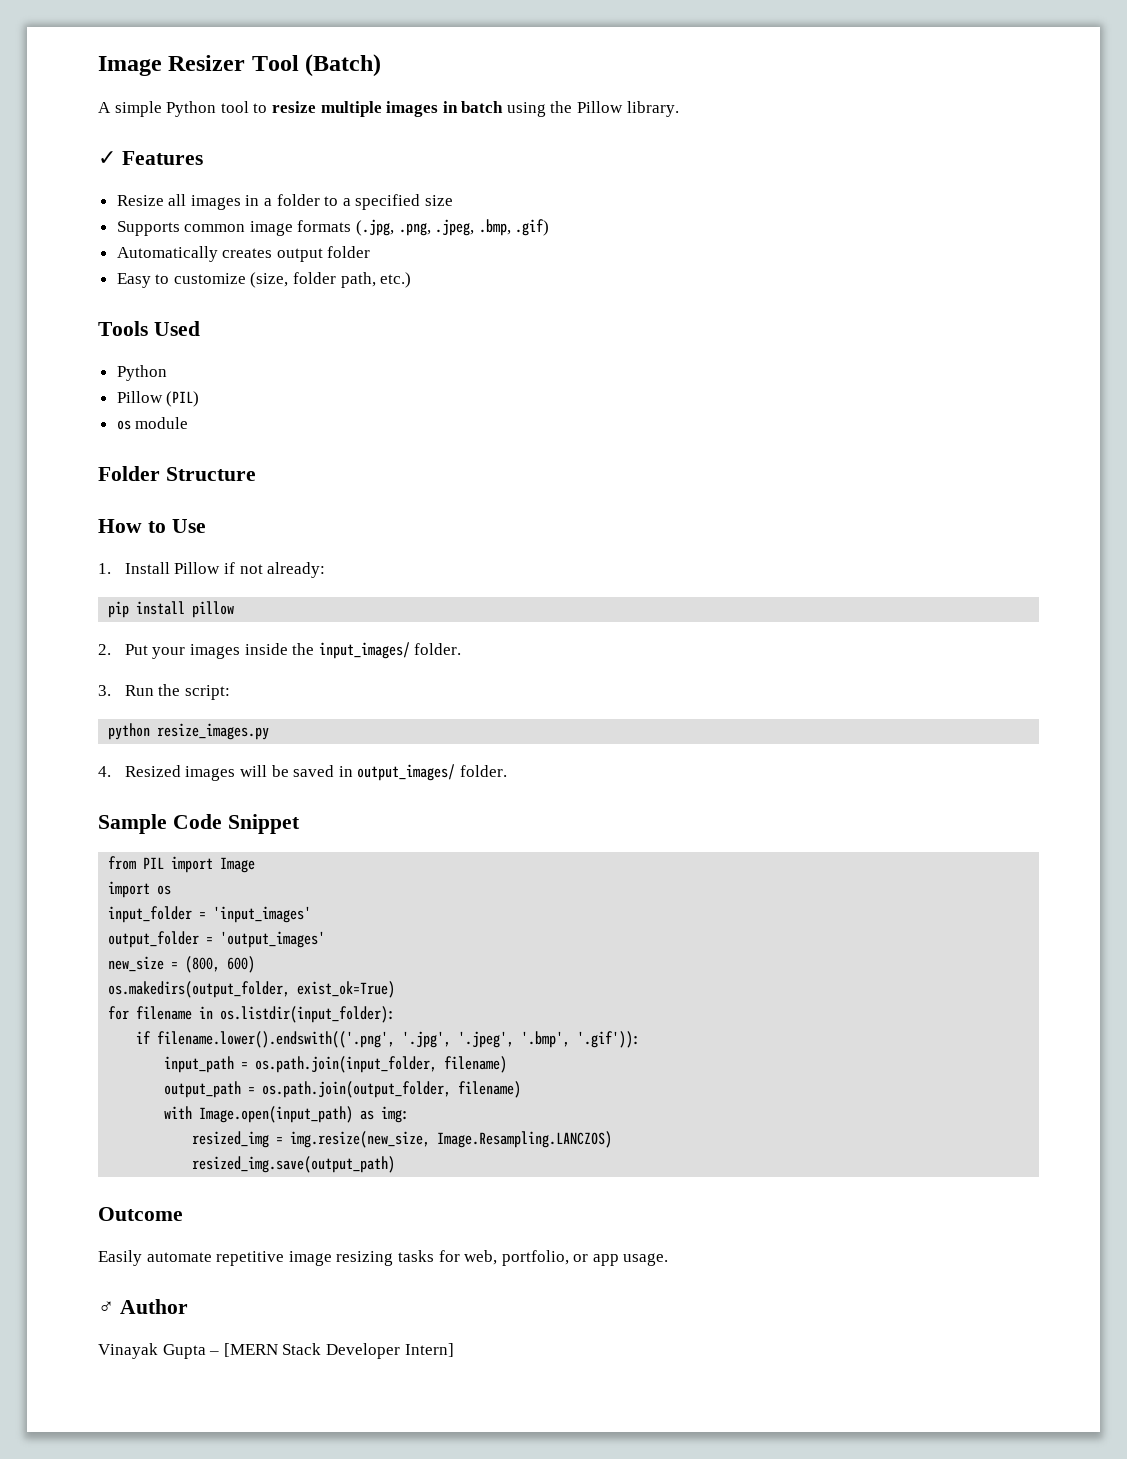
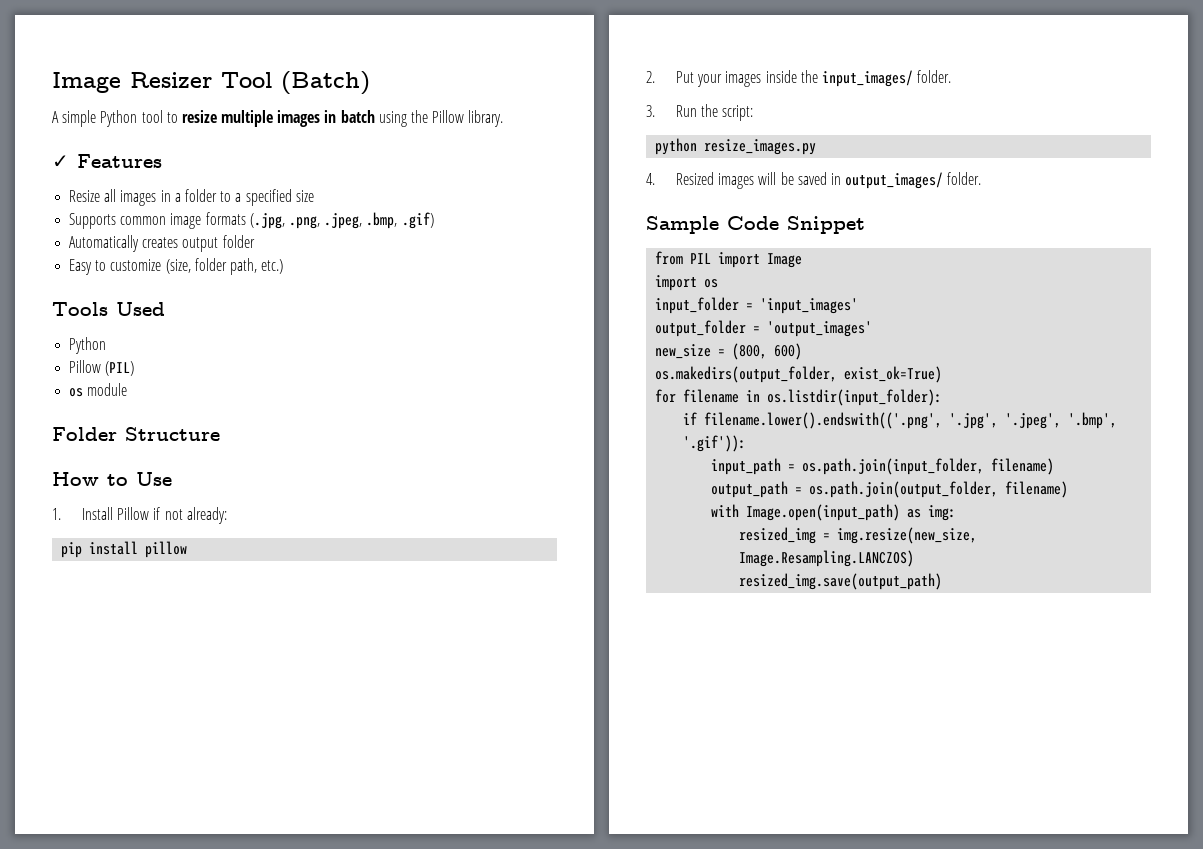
[98,1207,183,1221] [98,1250,669,1266] [98,1299,188,1314] [98,1343,454,1359] // Outcome // Easily automate repetitive image resizing tasks for web, portfolio, or app usage. // ♂ Author // Vinayak Gupta – [MERN Stack Developer Intern] -> (943, 581) none

